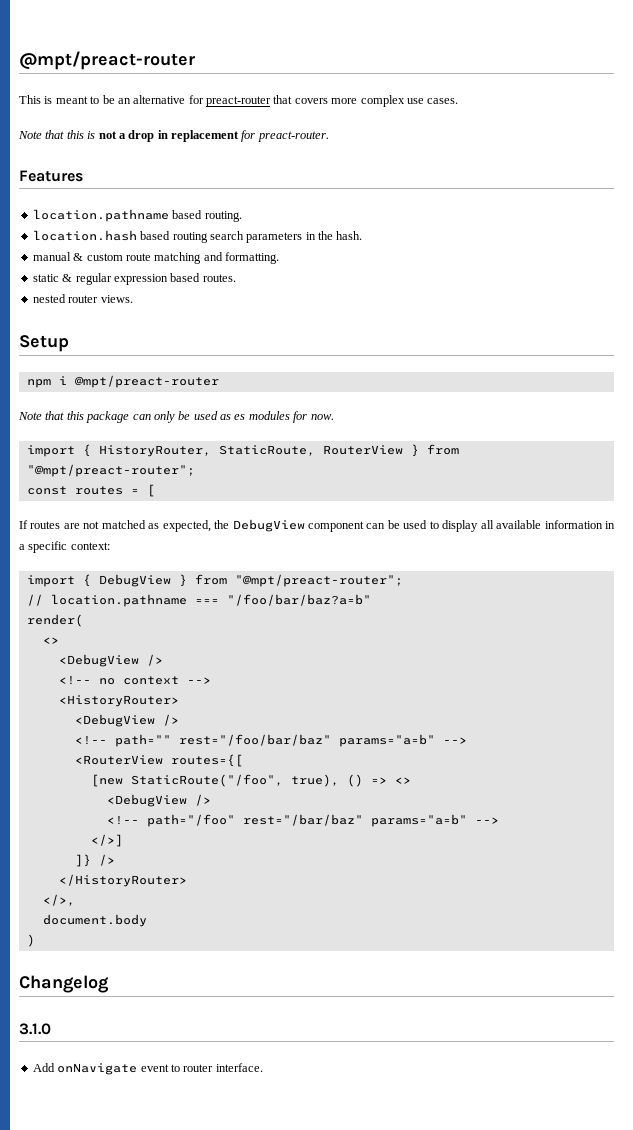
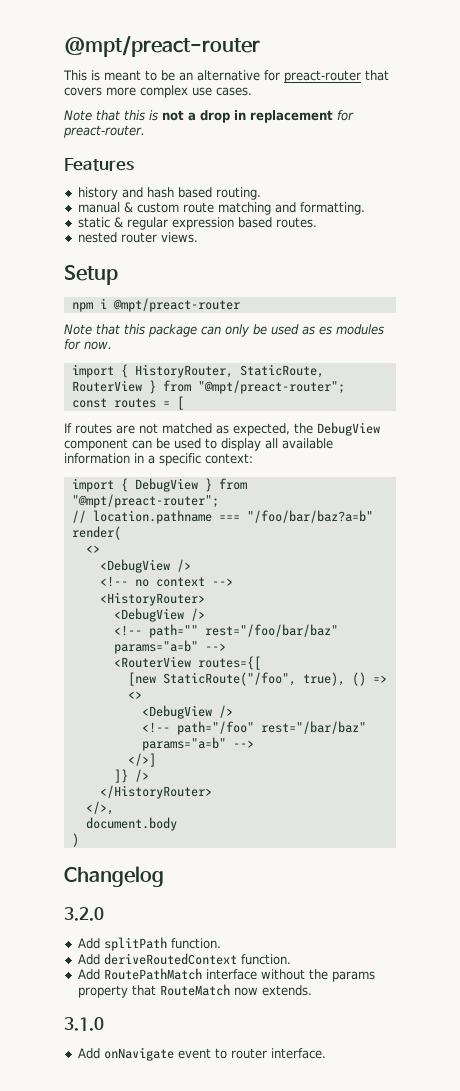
[32,209,169,222] location.pathname -> [77,187,174,200] history and hash
[32,230,363,243] // location.hash based routing search parameters in the hash. -> (261, 193) none
(109, 984) none -> [64,907,104,921] [77,937,221,951] [77,953,291,965] [77,968,375,982] [77,984,312,998] // 3.2.0 // Add splitPath function. // Add deriveRoutedContext function. // Add RoutePathMatch interface without the params property that RouteMatch now extends.

